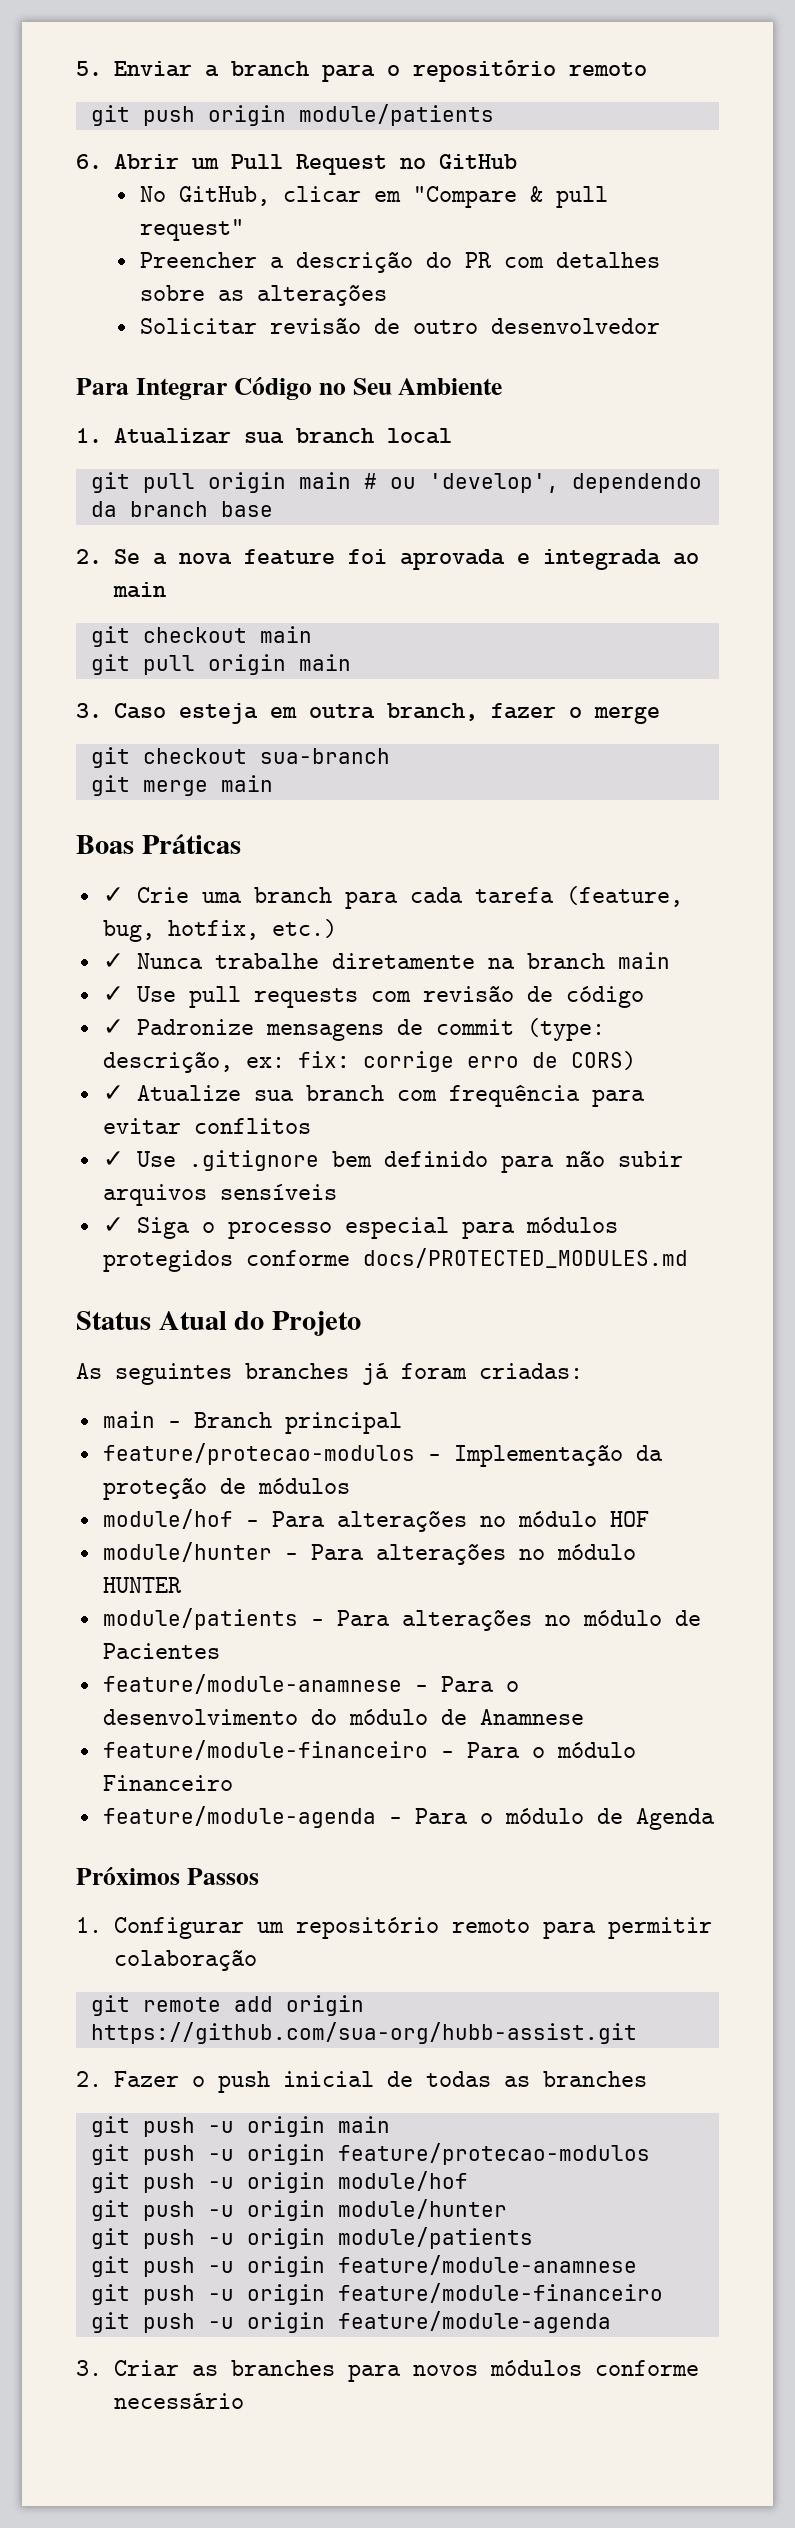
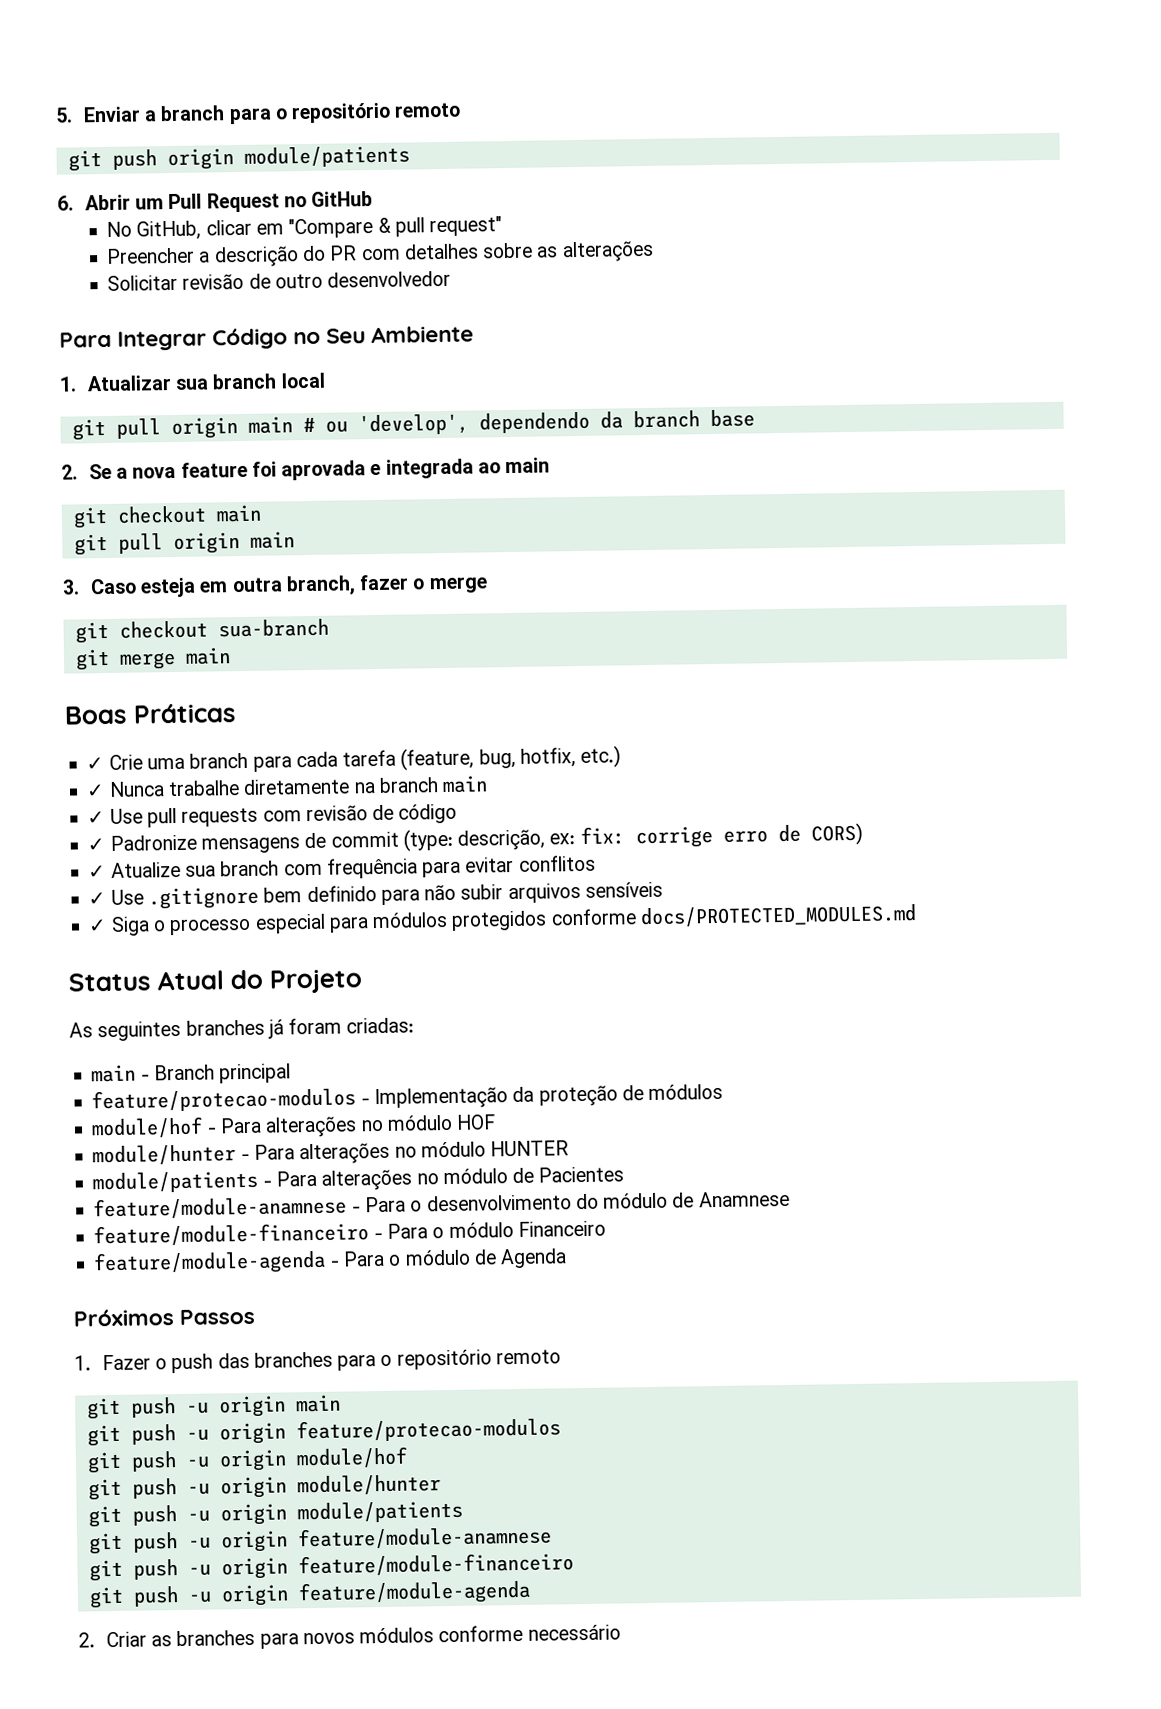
[114,1917,713,1939] [114,1950,258,1971] [90,1995,364,2016] [90,2022,637,2044] [76,2071,648,2093] Configurar um repositório remoto para permitir colaboração // git remote add origin https://github.com/sua-org/hubb-assist.git // 2. Fazer o push inicial de todas as branches -> [101,1349,561,1374] Fazer o push das branches para o repositório remoto
[76,2360,102,2376] 3. -> [78,1632,95,1648] 2.

